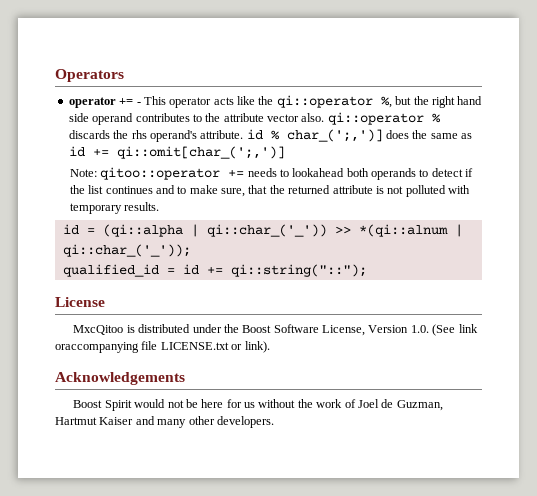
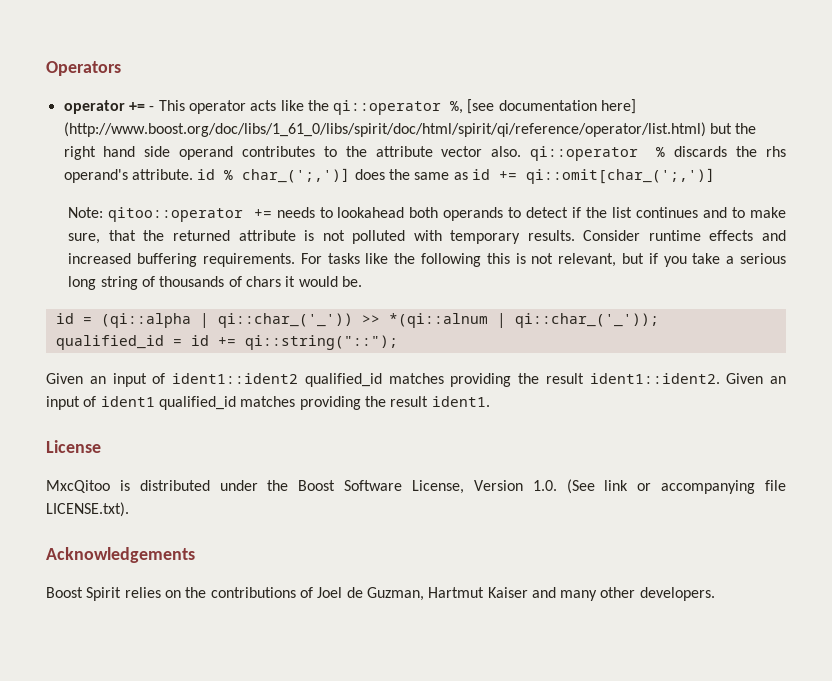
(392, 102) none -> [467,99,637,114] [63,122,706,137] [see documentation here] (http://www.boost.org/doc/libs/1_61_0/libs/spirit/doc/html/spirit/qi/reference/operator/list.html)
(160, 206) none -> [583,230,787,241] [68,253,787,267] [68,276,362,290] Consider runtime effects and increased buffering requirements. For tasks like the following this is not relevant, but if you take a serious long string of thousands of chars it would be.
(367, 270) none -> [46,373,786,387] [46,396,490,410] // Given an input of ident1::ident2 qualified_id matches providing the result ident1::ident2. Given an input of ident1 qualified_id matches providing the result ident1.
[55,341,270,353] [55,372,185,385] [73,399,343,411] oraccompanying file LICENSE.txt or link). // Acknowledgements // Boost Spirit would not be here for us without the work -> [637,480,787,494] [46,502,129,517] [46,547,195,563] [46,587,296,601] or accompanying file LICENSE.txt). // Acknowledgements // Boost Spirit relies on the contributions

